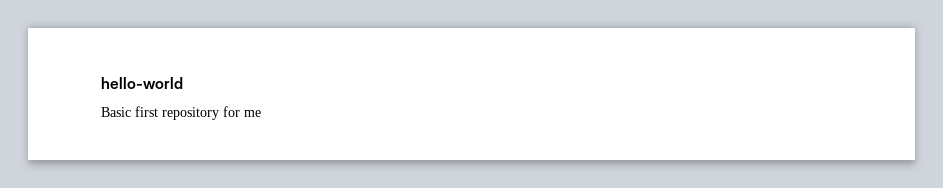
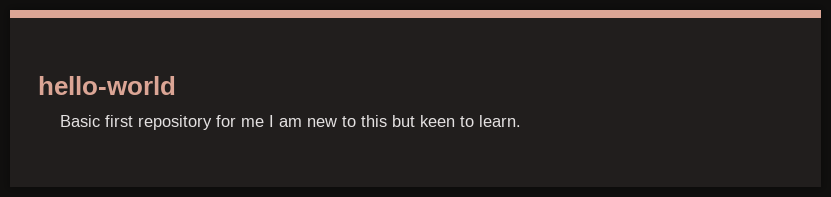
(261, 113) none -> [268,115,521,127] I am new to this but keen to learn.

